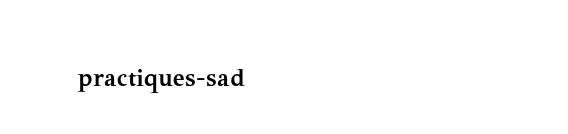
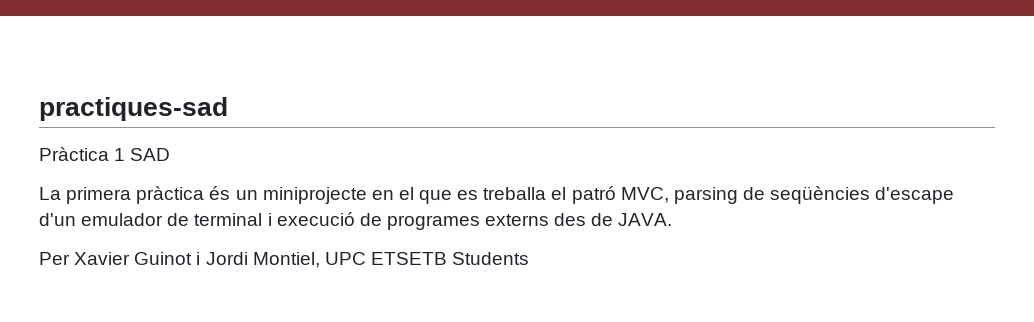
(245, 81) none -> [39,147,171,161] [39,186,955,204] [39,212,673,230] [39,252,530,268] // Pràctica 1 SAD // La primera pràctica és un miniprojecte en el que es treballa el patró MVC, parsing de seqüències d'escape d'un emulador de terminal i execució de programes externs des de JAVA. // Per Xavier Guinot i Jordi Montiel, UPC ETSETB Students

